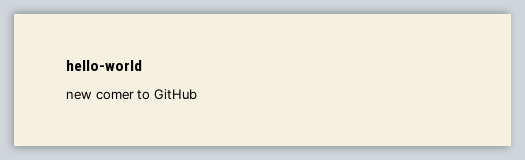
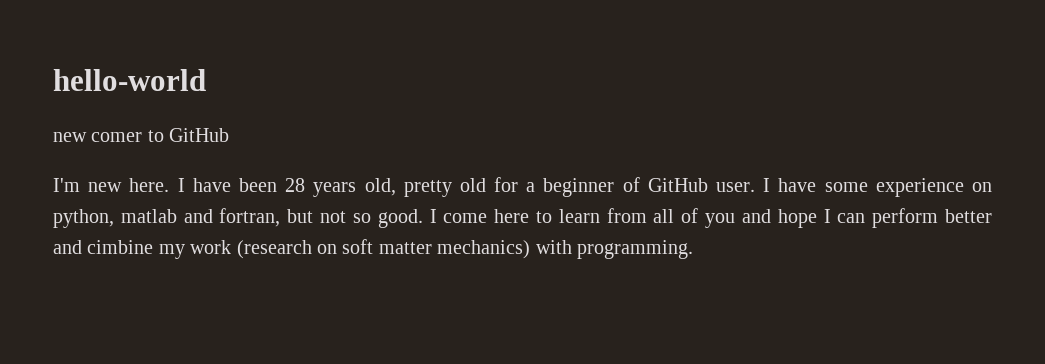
(197, 94) none -> [53,177,992,197] [53,208,993,228] [53,239,693,259] // I'm new here. I have been 28 years old, pretty old for a beginner of GitHub user. I have some experience on python, matlab and fortran, but not so good. I come here to learn from all of you and hope I can perform better and cimbine my work (research on soft matter mechanics) with programming.

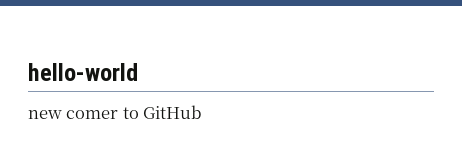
[53,177,992,197] [53,208,993,228] [53,239,693,259] // I'm new here. I have been 28 years old, pretty old for a beginner of GitHub user. I have some experience on python, matlab and fortran, but not so good. I come here to learn from all of you and hope I can perform better and cimbine my work (research on soft matter mechanics) with programming. -> (203, 112) none

